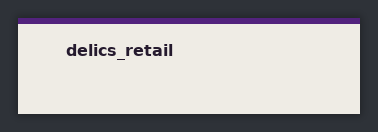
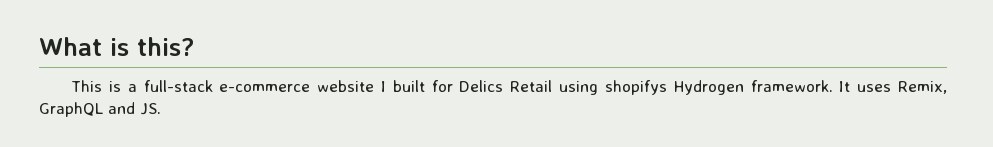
[66,44,173,60] delics_retail -> [39,37,195,56] [71,80,947,95] [39,102,161,117] What is this? // This is a full-stack e-commerce website I built for Delics Retail using shopifys Hydrogen framework. It uses Remix, GraphQL and JS.

